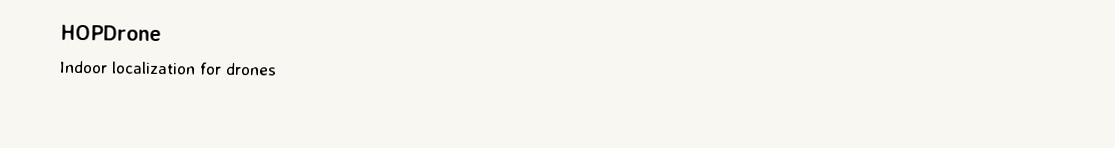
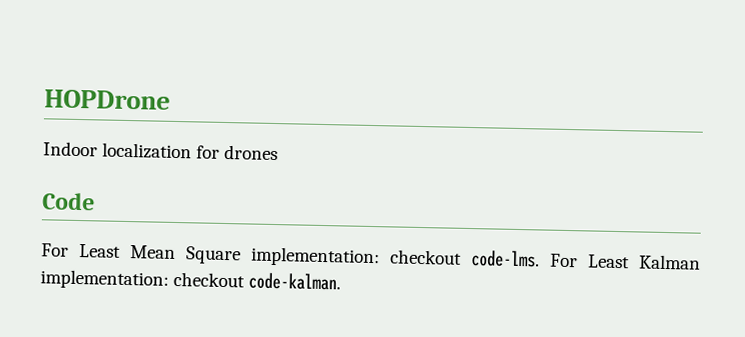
(277, 69) none -> [42,192,95,211] [41,243,701,270] [40,269,342,291] // Code // For Least Mean Square implementation: checkout code-lms. For Least Kalman implementation: checkout code-kalman.

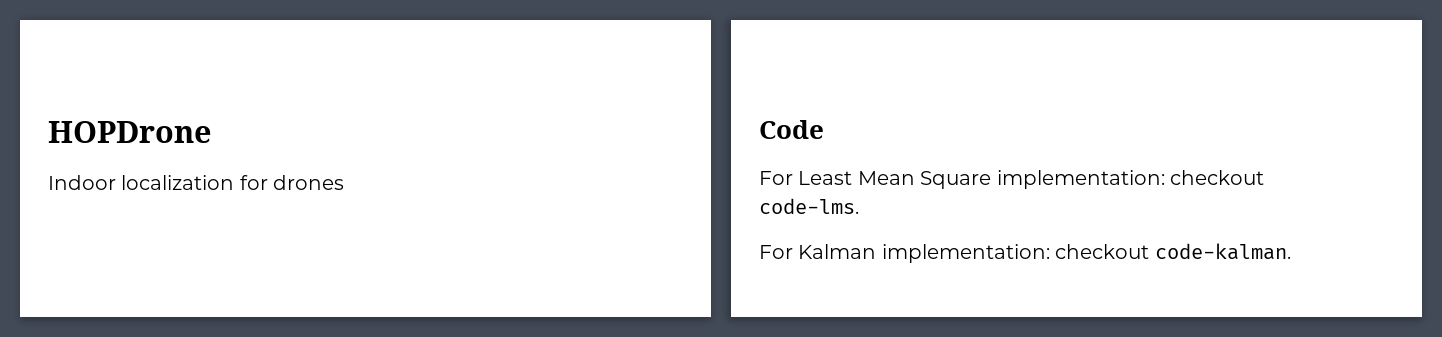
[550,253,630,269] For Least -> [759,245,793,259] // For

